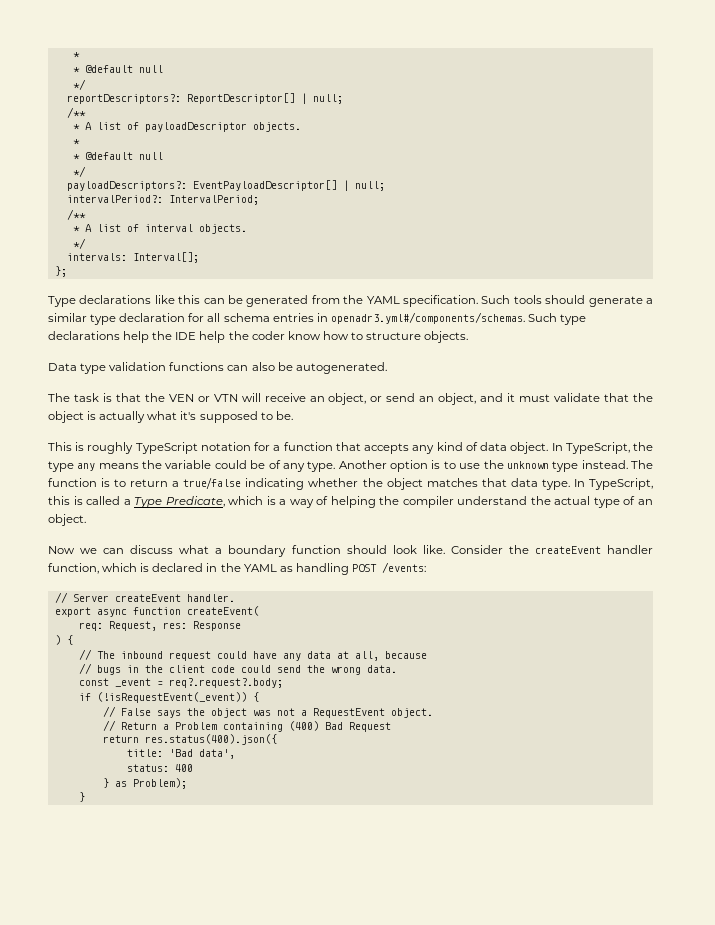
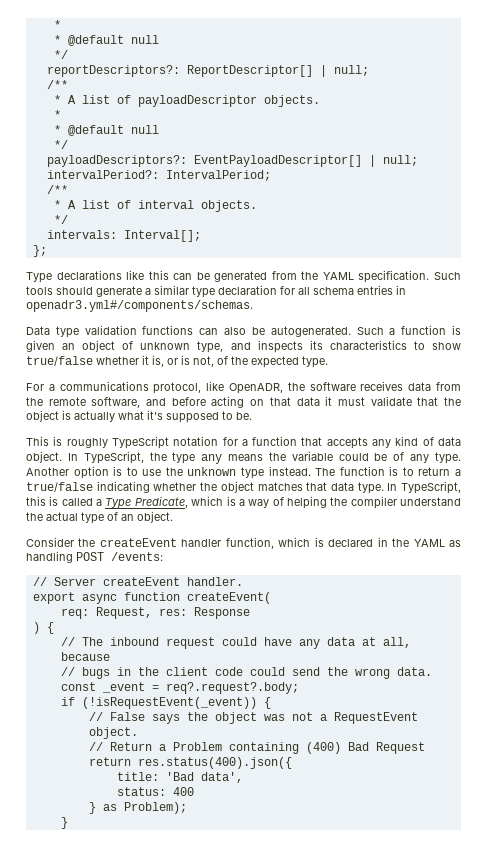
[527,313,587,325] [48,331,469,343] Such type declarations help the IDE help the coder know how to structure objects. -> (253, 306) none
[48,393,504,405] // The task is that the VEN or VTN will receive an object, or send an object, and -> [356,325,461,335] [26,340,461,353] [26,355,328,368] [26,381,462,394] [26,396,320,408] Such a function is given an object of unknown type, and inspects its characteristics to show true/false whether it is, or is not, of the expected type. // For a communications protocol, like OpenADR, the software receives data from the remote software, and before acting on that data
[48,545,445,557] Now we can discuss what a boundary function should look like. -> (173, 517) none

